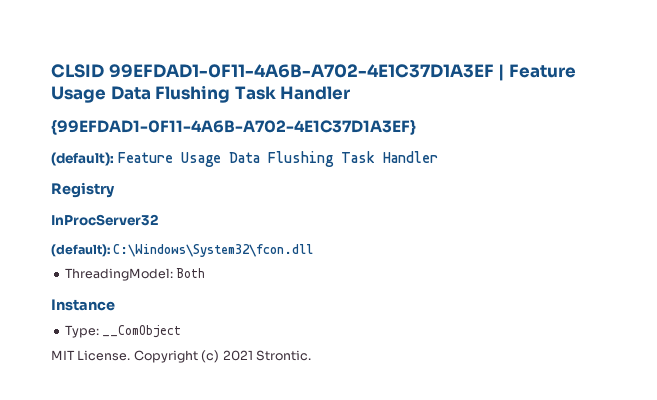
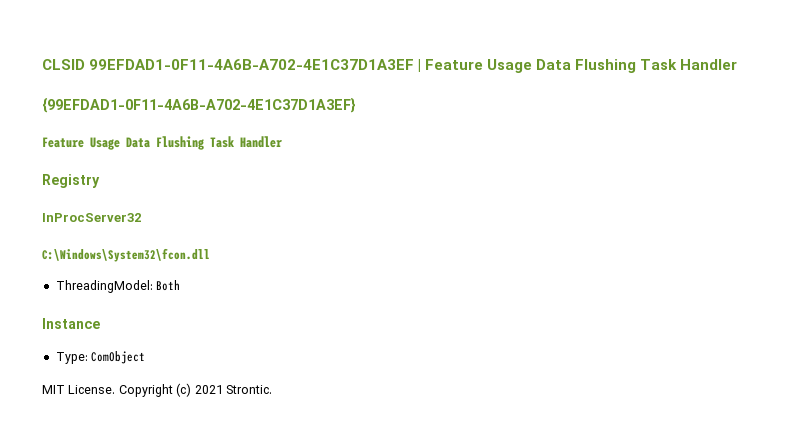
[51,152,114,166] (default): -> (356, 105) none
[51,244,110,257] (default): -> (141, 217) none
[102,325,182,338] __ComObject -> [91,351,146,364] ComObject

